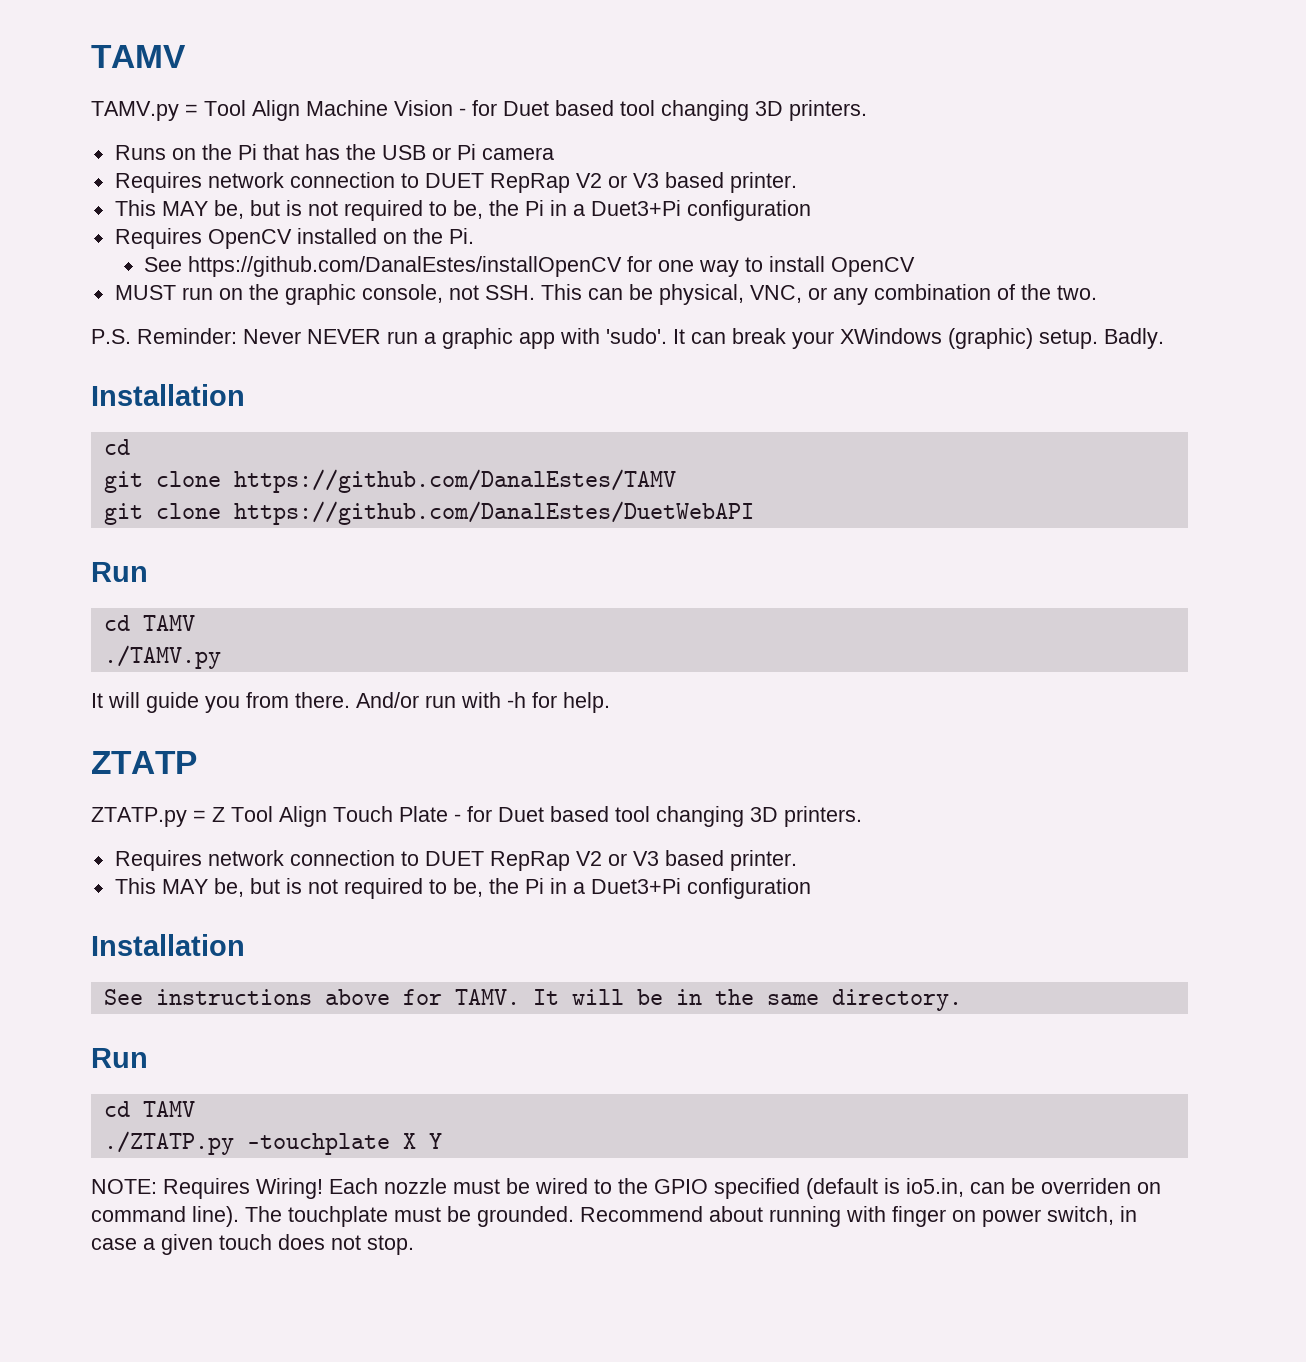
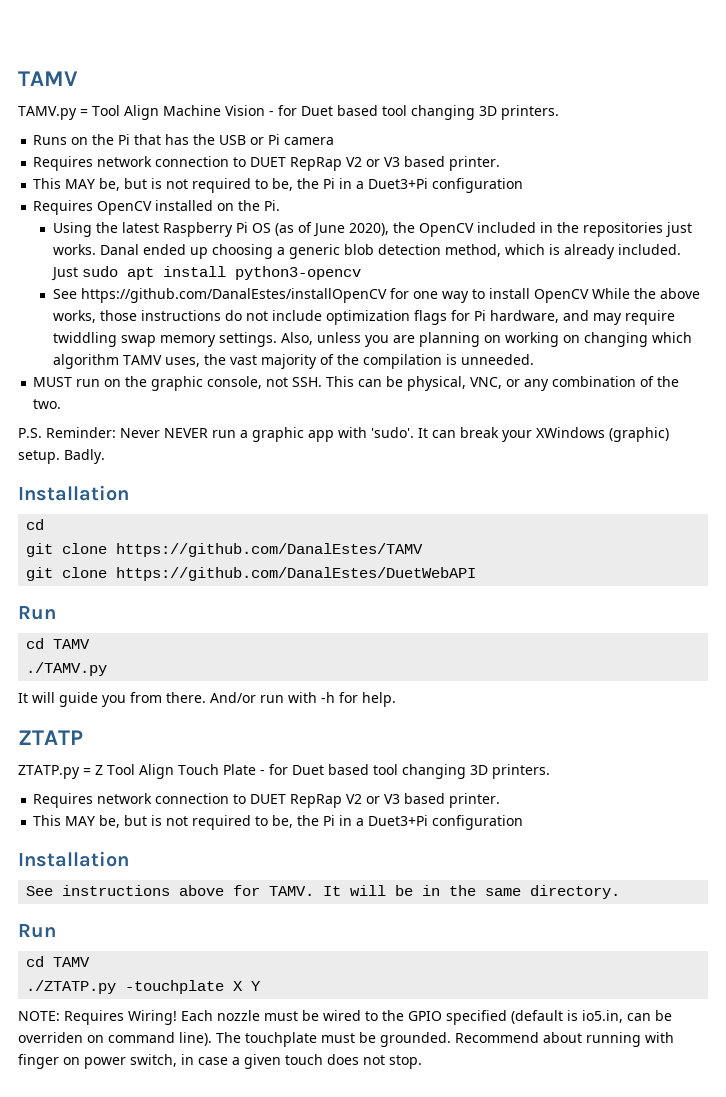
(474, 236) none -> [52,222,692,237] [52,244,681,259] [50,266,361,281] // Using the latest Raspberry Pi OS (as of June 2020), the OpenCV included in the repositories just works. Danal ended up choosing a generic blob detection method, which is already included. Just sudo apt install python3-opencv
(916, 267) none -> [591,288,700,299] [52,310,675,325] [52,332,692,347] [52,354,534,369] While the above works, those instructions do not include optimization flags for Pi hardware, and may require twiddling swap memory settings. Also, unless you are planning on working on changing which algorithm TAMV uses, the vast majority of the compilation is unneeded.

